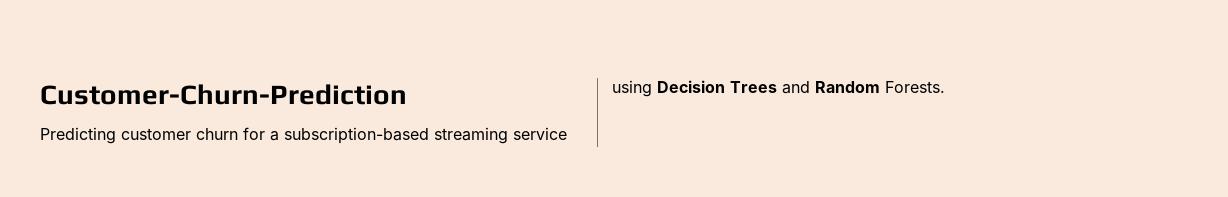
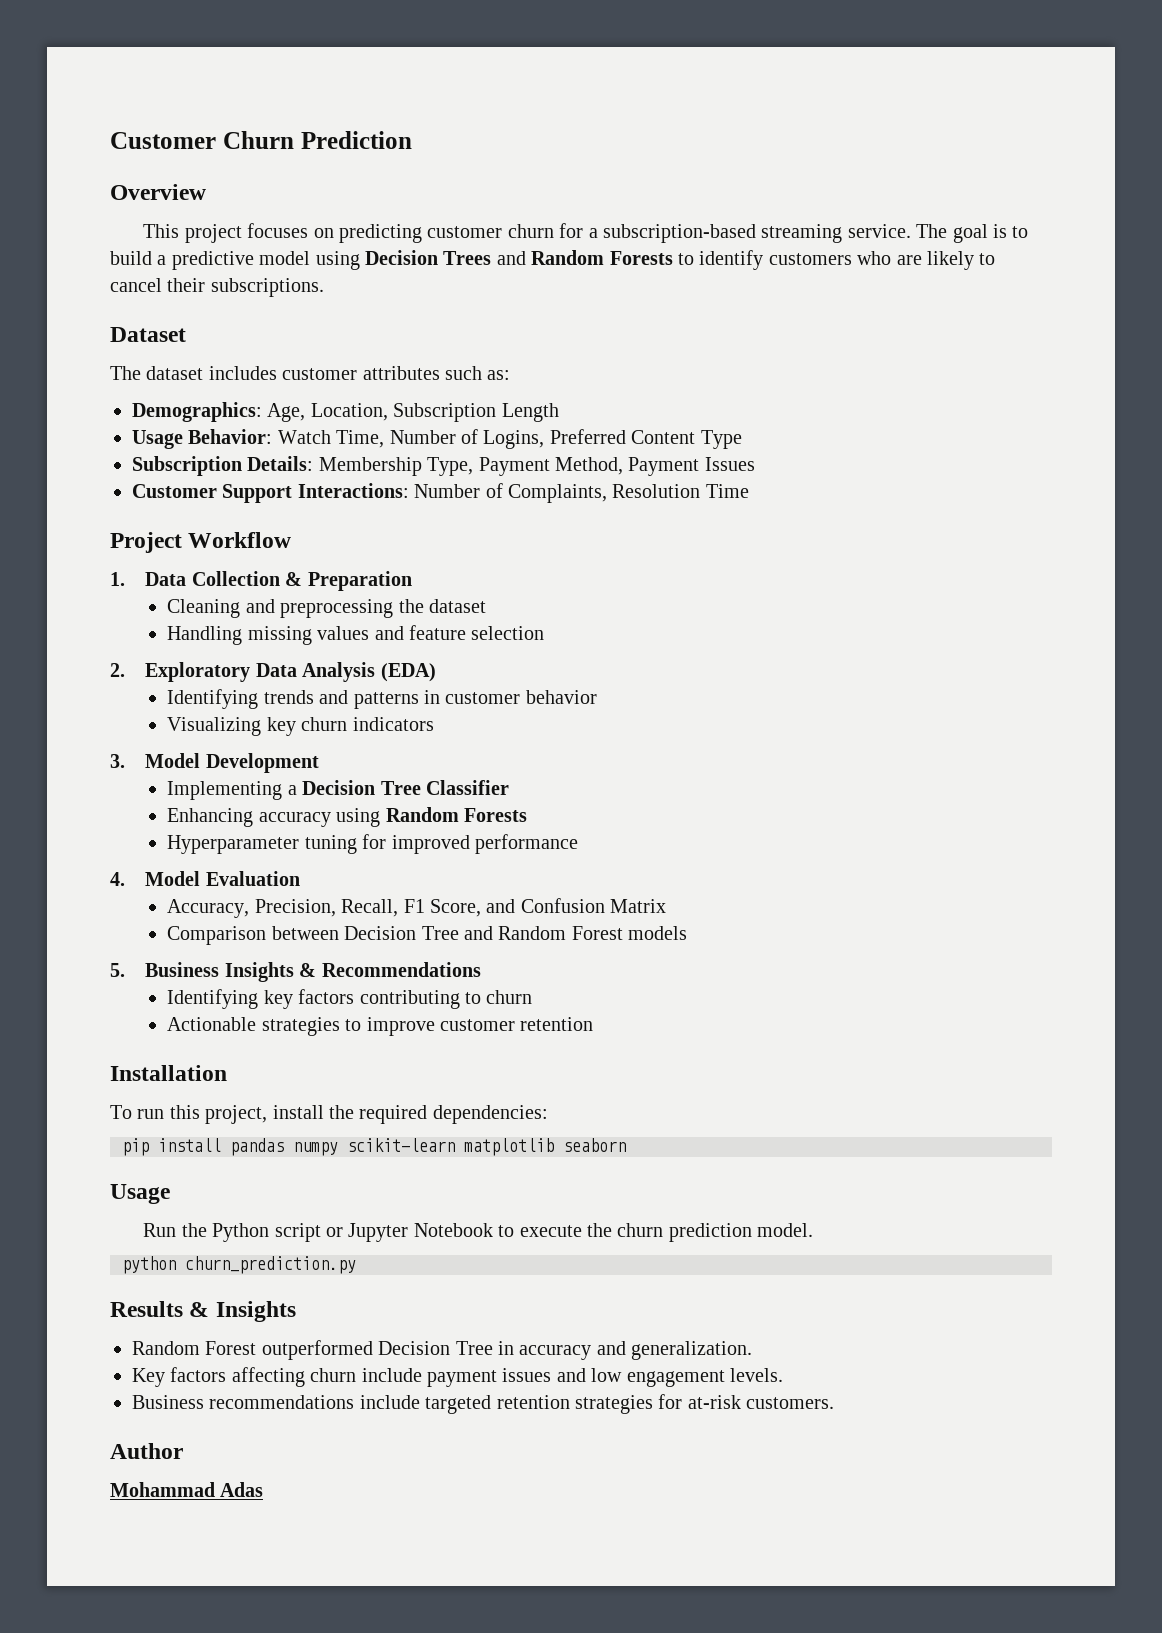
[40,84,407,105] [40,127,116,144] Customer-Churn-Prediction // Predicting -> [110,131,412,149] [110,184,206,200] [143,223,423,243] Customer Churn Prediction // Overview // This project focuses on predicting
[513,127,567,140] service -> [847,224,1029,243] [110,251,311,270] service. The goal is to build a predictive model
[885,81,945,93] Forests. -> [609,250,996,270] [110,278,324,297] [110,327,186,342] [110,366,511,380] [132,402,559,422] [132,429,742,449] [132,456,755,476] [132,483,749,503] [110,532,292,553] [110,571,412,591] [167,599,486,618] [167,625,545,645] [110,662,436,682] [167,689,597,709] [167,717,434,736] [110,753,319,773] [167,780,509,800] [167,807,527,827] [167,834,578,854] [110,871,300,886] [167,898,667,918] [167,926,688,945] [110,962,481,982] [167,989,533,1009] [167,1017,594,1036] [110,1065,227,1081] [110,1105,548,1124] [122,1138,626,1156] [110,1184,170,1204] [143,1223,814,1242] [122,1256,356,1274] [110,1301,296,1322] [132,1340,753,1360] [132,1367,783,1387] [132,1394,835,1414] [110,1443,183,1459] [110,1482,264,1497] Forests to identify customers who are likely to cancel their subscriptions. // Dataset // The dataset includes customer attributes such as: // Demographics: Age, Location, Subscription Length // Usage Behavior: Watch Time, Number of Logins, Preferred Content Type // Subscription Details: Membership Type, Payment Method, Payment Issues // Customer Support Interactions: Number of Complaints, Resolution Time // Project Workflow // 1. Data Collection & Preparation // Cleaning and preprocessing the dataset // Handling missing values and feature selection // 2. Exploratory Data Analysis (EDA) // Identifying trends and patterns in customer behavior // Visualizing key churn indicators // 3. Model Development // Implementing a Decision Tree Classifier // Enhancing accuracy using Random Forests // Hyperparameter tuning for improved performance // 4. Model Evaluation // Accuracy, Precision, Recall, F1 Score, and Confusion Matrix // Comparison between Decision Tree and Random Forest models // 5. Business Insights & Recommendations // Identifying key factors contributing to churn // Actionable strategies to improve customer retention // Installation // To run this project, install the required dependencies: // pip install pandas numpy scikit-learn matplotlib seaborn // Usage // Run the Python script or Jupyter Notebook to execute the churn prediction model. // python churn_prediction.py // Results & Insights // Random Forest outperformed Decision Tree in accuracy and generalization. // Key factors affecting churn include payment issues and low engagement levels. // Business recommendations include targeted retention strategies for at-risk customers. // Author // Mohammad Adas

